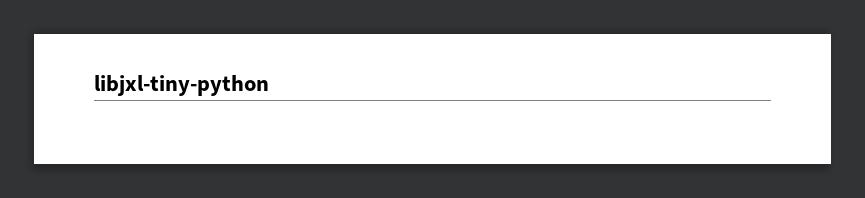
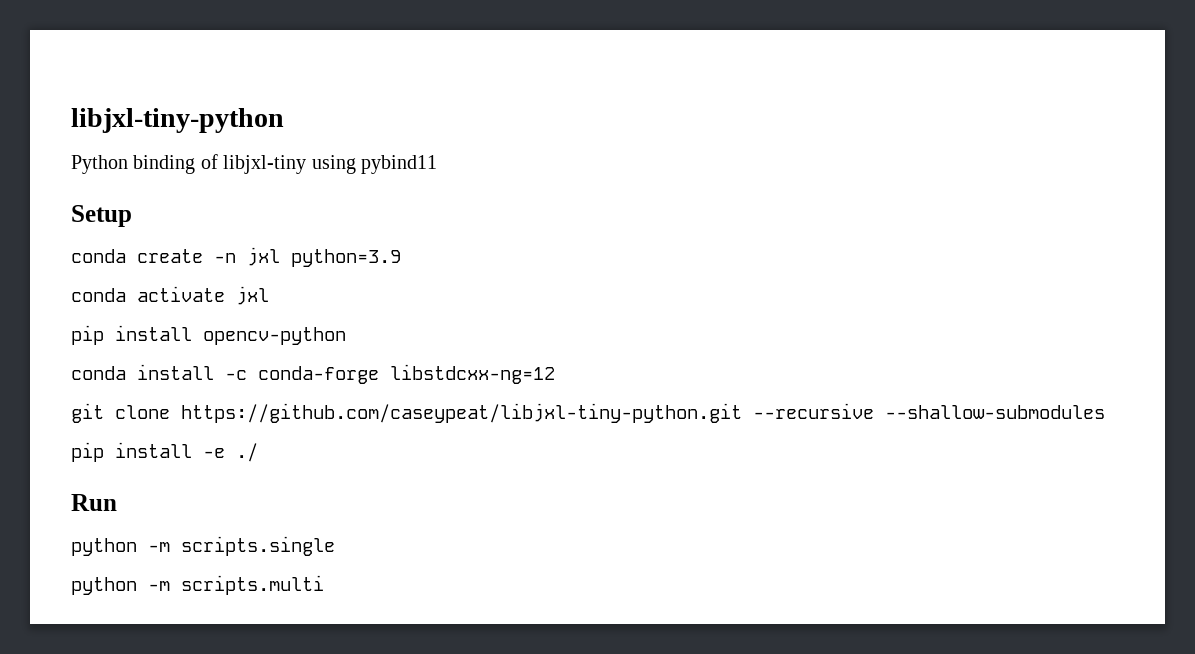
(269, 85) none -> [71,154,437,174] [71,205,132,227] [71,247,401,267] [71,286,269,305] [71,325,346,345] [71,364,555,384] [71,403,1105,423] [71,442,258,462] [71,494,117,511] [71,536,335,556] [71,575,324,595] // Python binding of libjxl-tiny using pybind11 // Setup // conda create -n jxl python=3.9 // conda activate jxl // pip install opencv-python // conda install -c conda-forge libstdcxx-ng=12 // git clone https://github.com/caseypeat/libjxl-tiny-python.git --recursive --shallow-submodules // pip install -e ./ // Run // python -m scripts.single // python -m scripts.multi

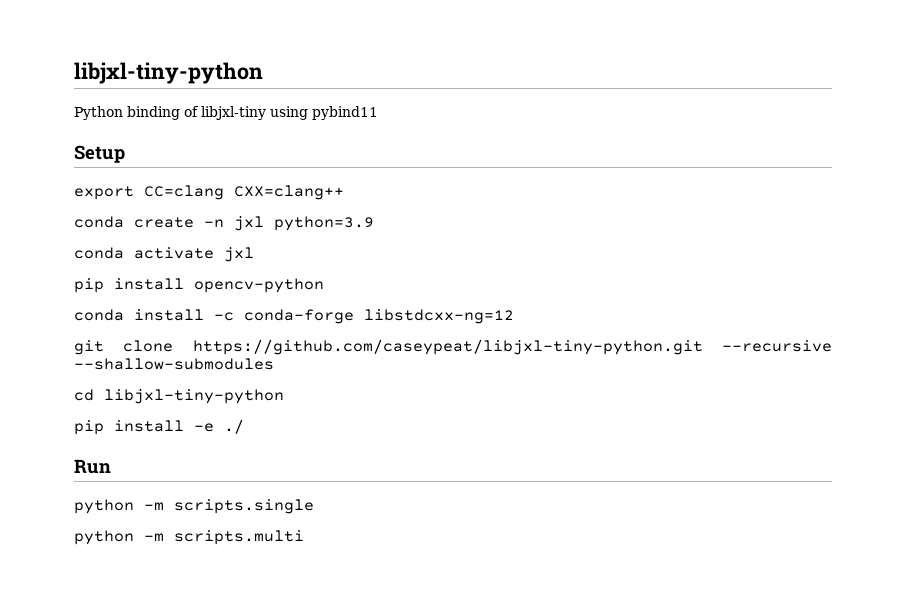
(132, 216) none -> [74,185,344,200] // export CC=clang CXX=clang++
(1105, 412) none -> [74,389,284,404] // cd libjxl-tiny-python

